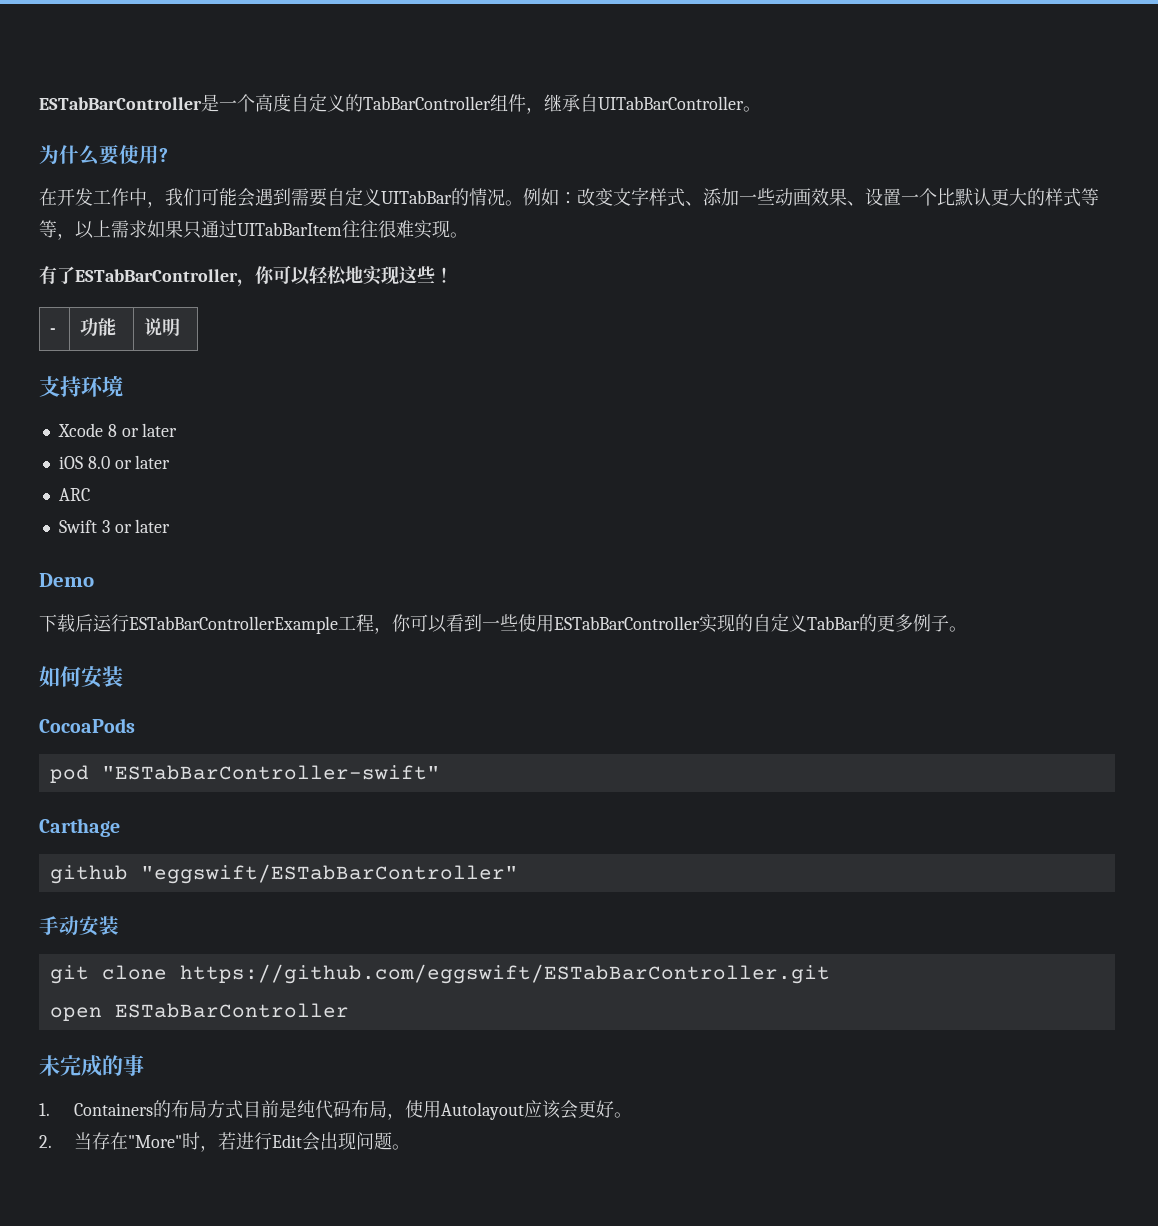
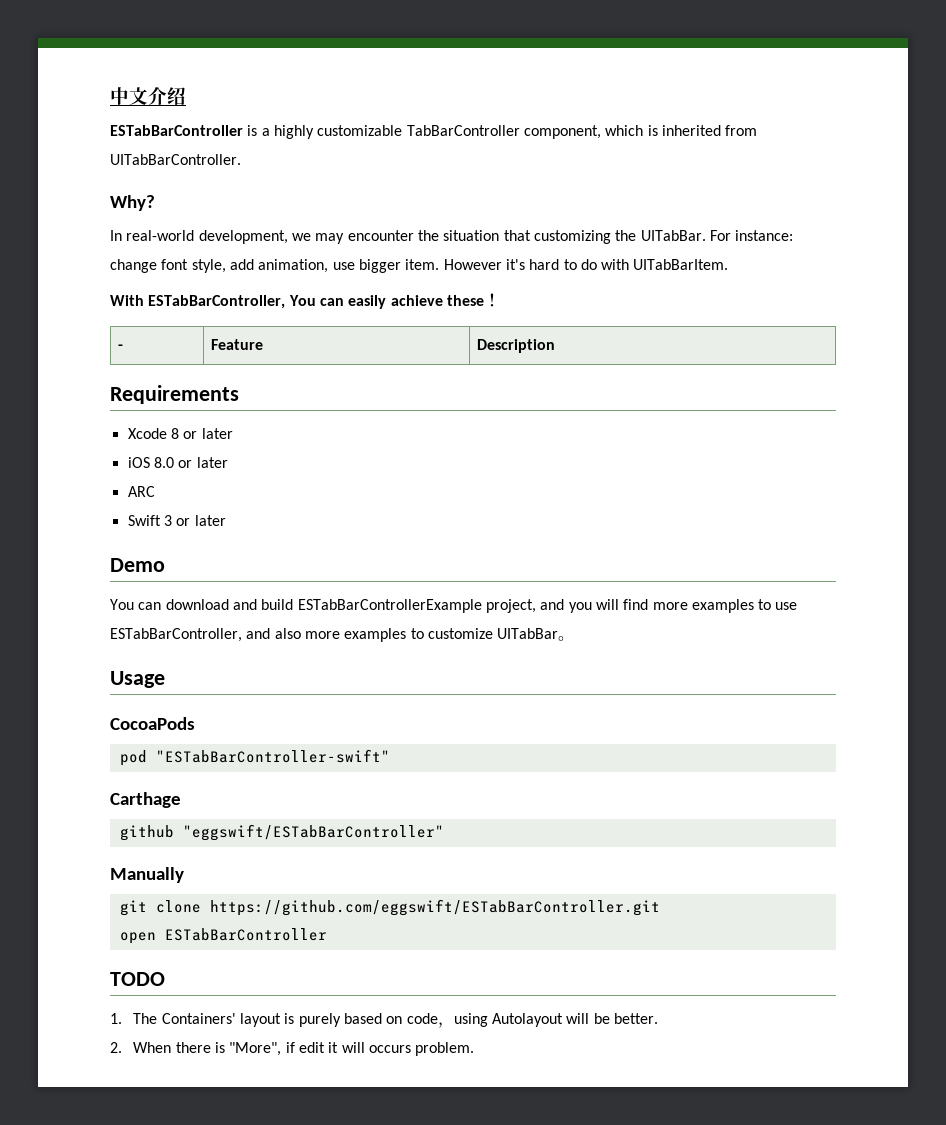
[39,93,761,114] [39,145,168,165] [39,187,1099,208] [39,220,468,240] [39,265,453,287] [49,328,56,334] [79,318,116,336] [143,318,180,336] [39,376,123,397] ESTabBarController是一个高度自定义的TabBarController组件，继承自UITabBarController。 // 为什么要使用? // 在开发工作中，我们可能会遇到需要自定义UITabBar的情况。例如：改变文字样式、添加一些动画效果、设置一个比默认更大的样式等等，以上需求如果只通过UITabBarItem往往很难实现。 // 有了ESTabBarController，你可以轻松地实现这些！ // - | 功能 | 说明 // 支持环境 -> [110,87,186,105] [110,125,758,139] [110,154,241,165] [110,195,155,211] [110,230,794,244] [110,259,729,273] [110,293,500,309] [118,344,124,350] [211,339,264,350] [477,339,556,353] [110,385,239,404] 中文介绍 // ESTabBarController is a highly customizable TabBarController component, which is inherited from UITabBarController. // Why? // In real-world development, we may encounter the situation that customizing the UITabBar. For instance: change font style, add animation, use bigger item. However it's hard to do with UITabBarItem. // With ESTabBarController, You can easily achieve these！ // - | Feature | Description // Requirements
[39,613,967,634] [39,666,123,688] 下载后运行ESTabBarControllerExample工程，你可以看到一些使用ESTabBarController实现的自定义TabBar的更多例子。 // 如何安装 -> [110,599,798,613] [110,628,575,642] [110,671,165,688] You can download and build ESTabBarControllerExample project, and you will find more examples to use ESTabBarController, and also more examples to customize UITabBar。 // Usage
[39,916,119,936] 手动安装 -> [110,867,184,883] Manually
[39,1055,144,1077] 未完成的事 -> [110,972,165,986] TODO
[73,1100,632,1120] [39,1132,410,1152] Containers的布局方式目前是纯代码布局，使用Autolayout应该会更好。 // 2.当存在"More"时，若进行Edit会出现问题。 -> [133,1013,658,1028] [110,1042,475,1056] The Containers' layout is purely based on code，using Autolayout will be better. // 2. When there is "More", if edit it will occurs problem.

